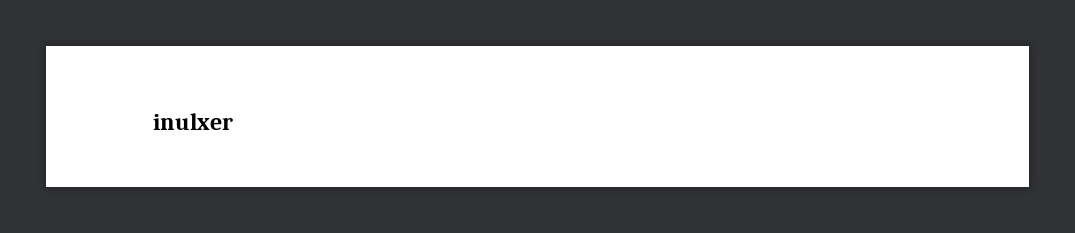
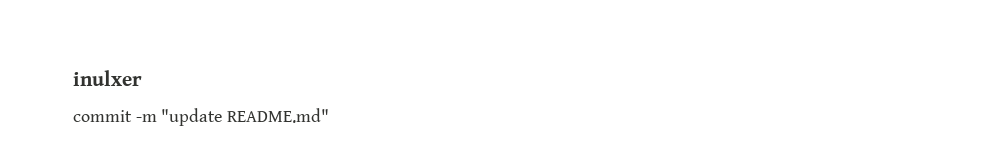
(233, 121) none -> [73,108,330,126] // commit -m "update README.md"

